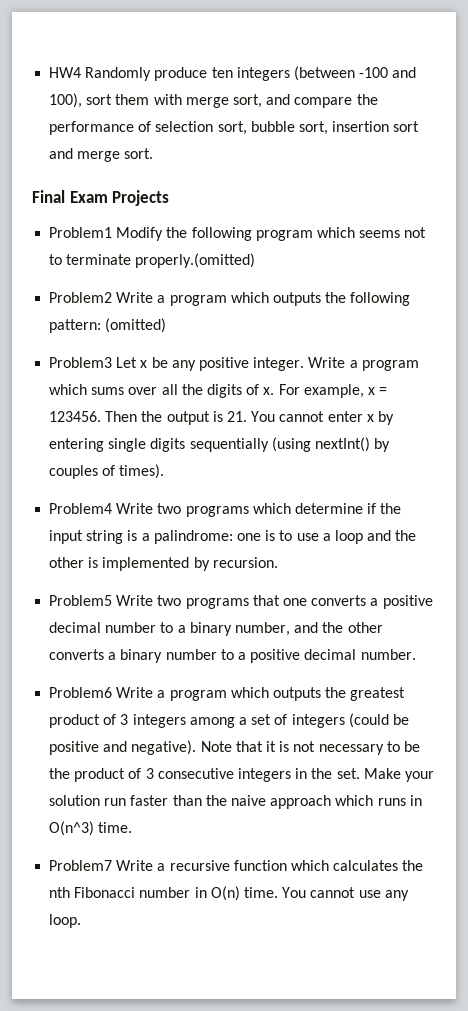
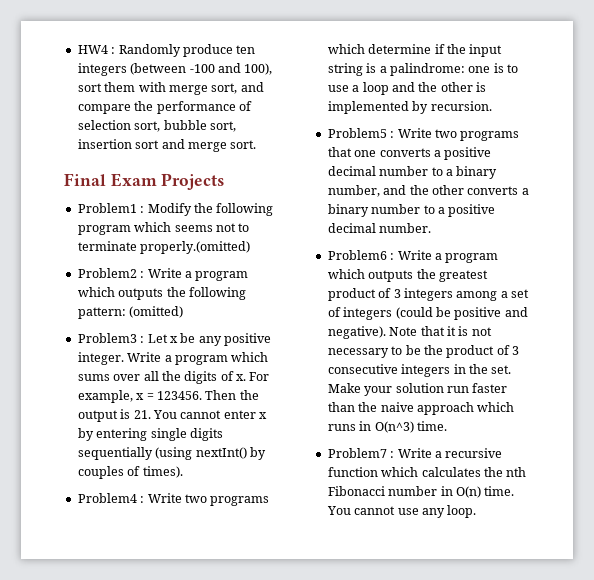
(82, 72) none -> [111,47,116,54] :
(113, 232) none -> [140,206,145,213] :
(113, 297) none -> [140,271,145,278] :
(113, 362) none -> [140,336,145,343] :
(113, 508) none -> [140,496,145,503] :
(113, 600) none -> [390,131,395,138] :
(113, 692) none -> [390,253,395,260] :
(113, 865) none -> [390,451,395,458] :

